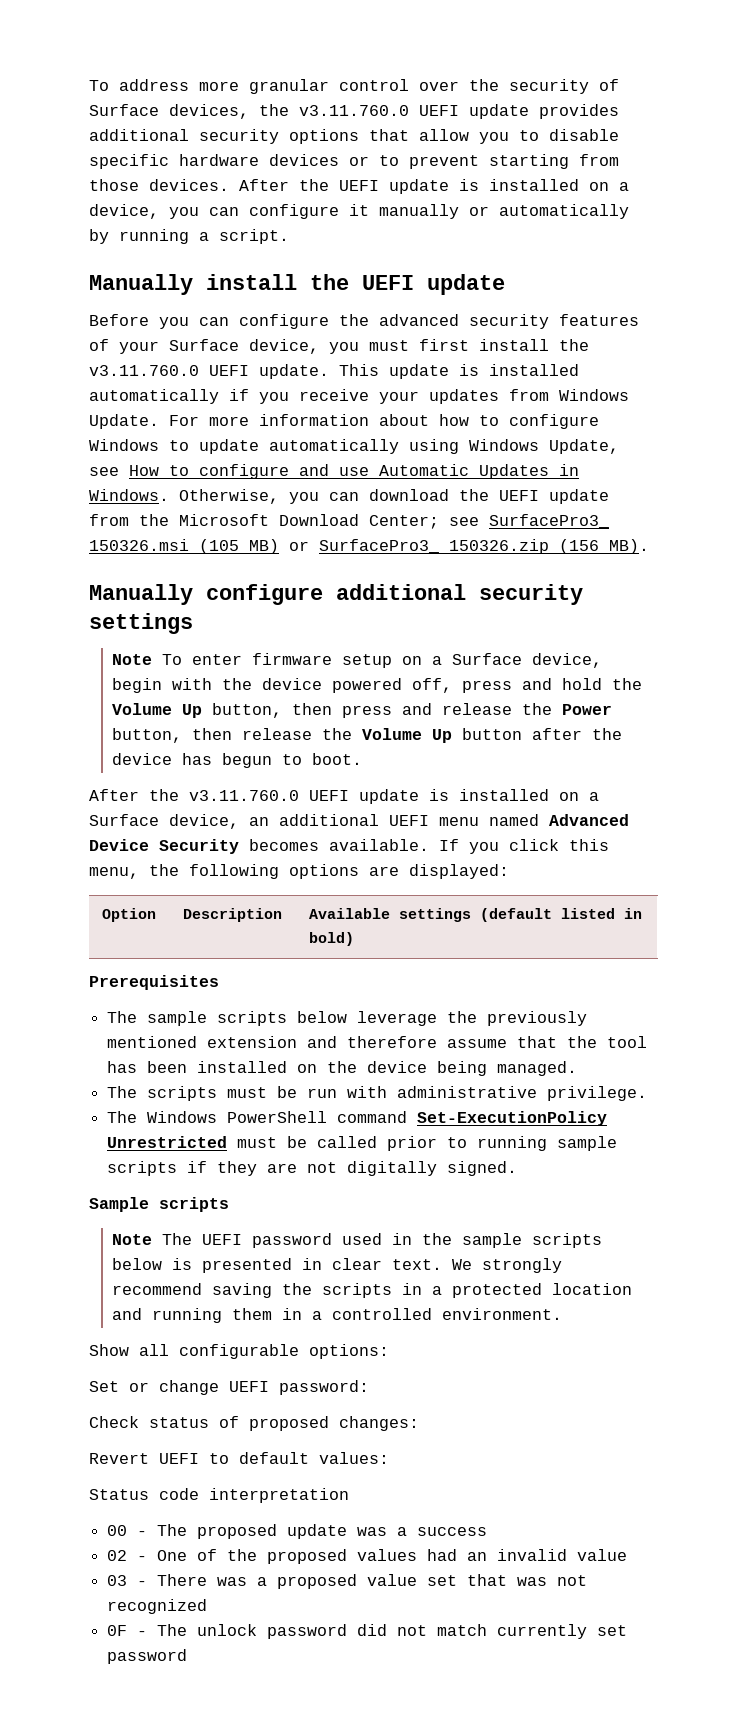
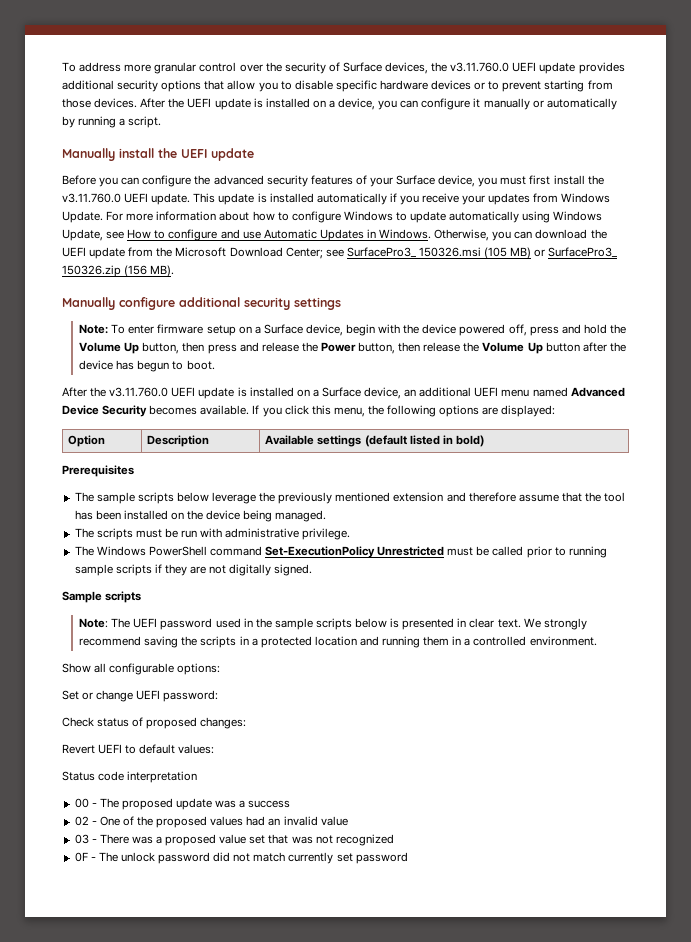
[112,654,153,665] Note -> [79,324,109,334] Note:
[112,1234,153,1245] Note -> [79,618,109,628] Note:

